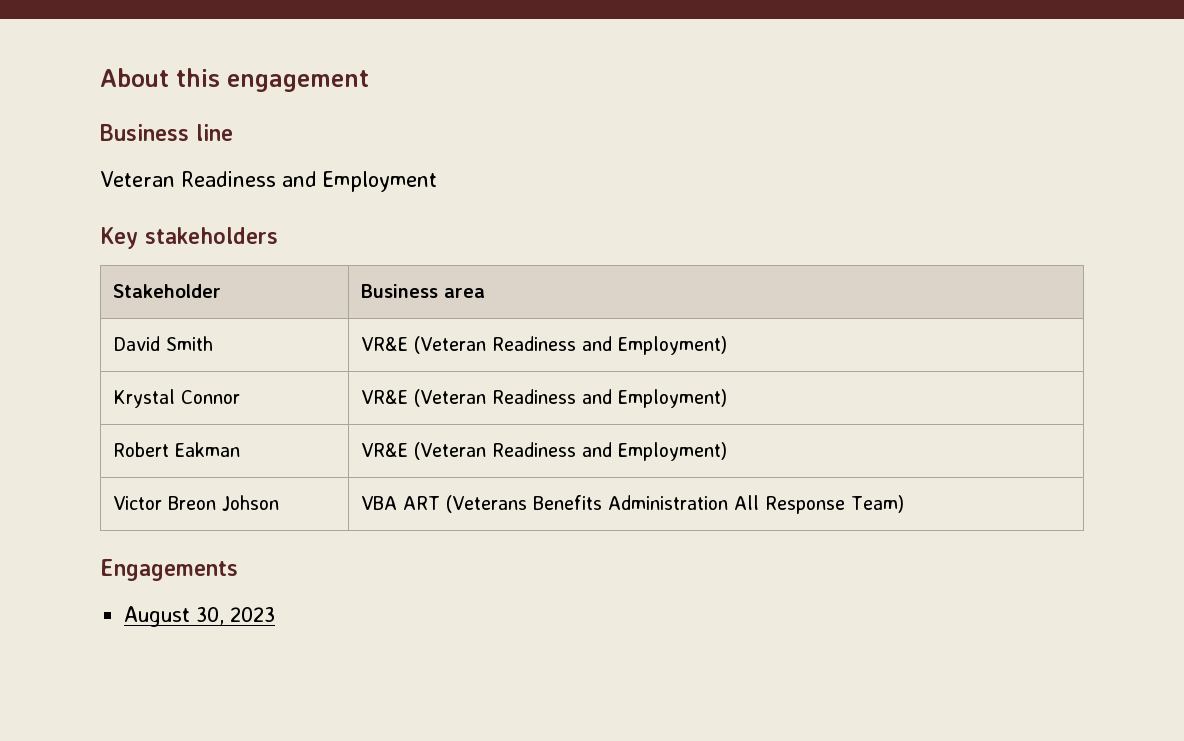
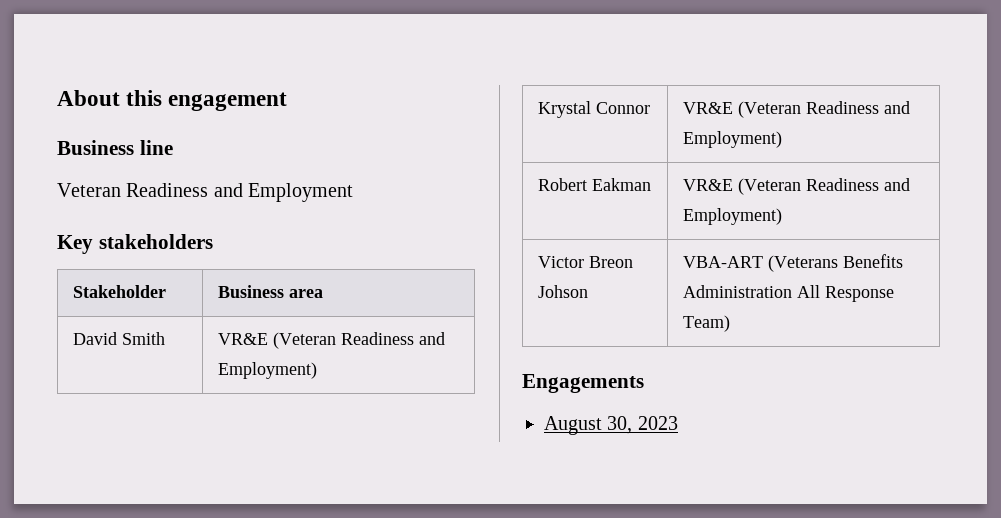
[361,496,441,510] VBA ART -> [682,256,763,268] VBA-ART

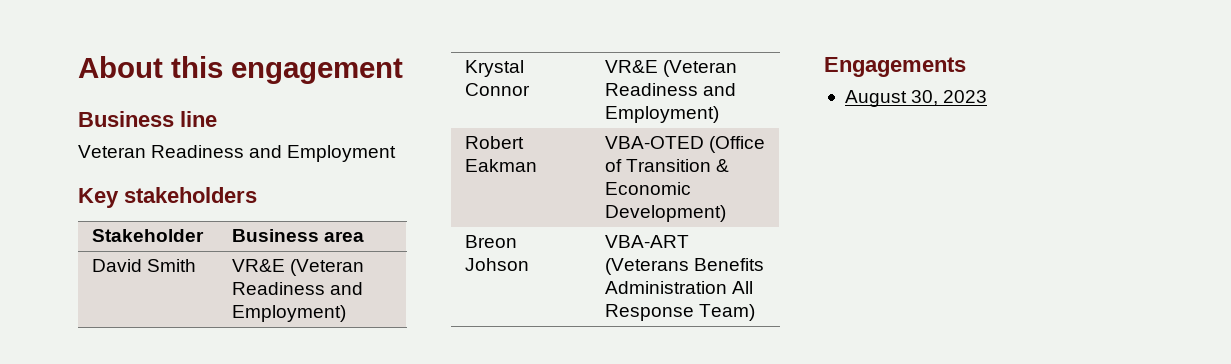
[682,178,910,195] [682,208,782,225] [537,256,584,268] VR&E (Veteran Readiness and Employment) // Victor -> [604,136,765,153] [604,159,729,172] [604,182,691,195] [604,205,726,222] VBA-OTED (Office of Transition & Economic Development) //

